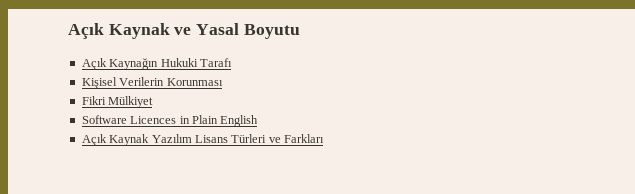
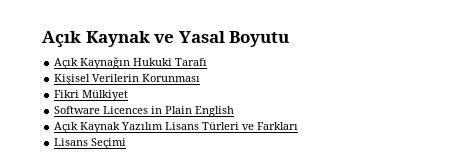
(324, 138) none -> [54,138,127,149] // Lisans Seçimi

